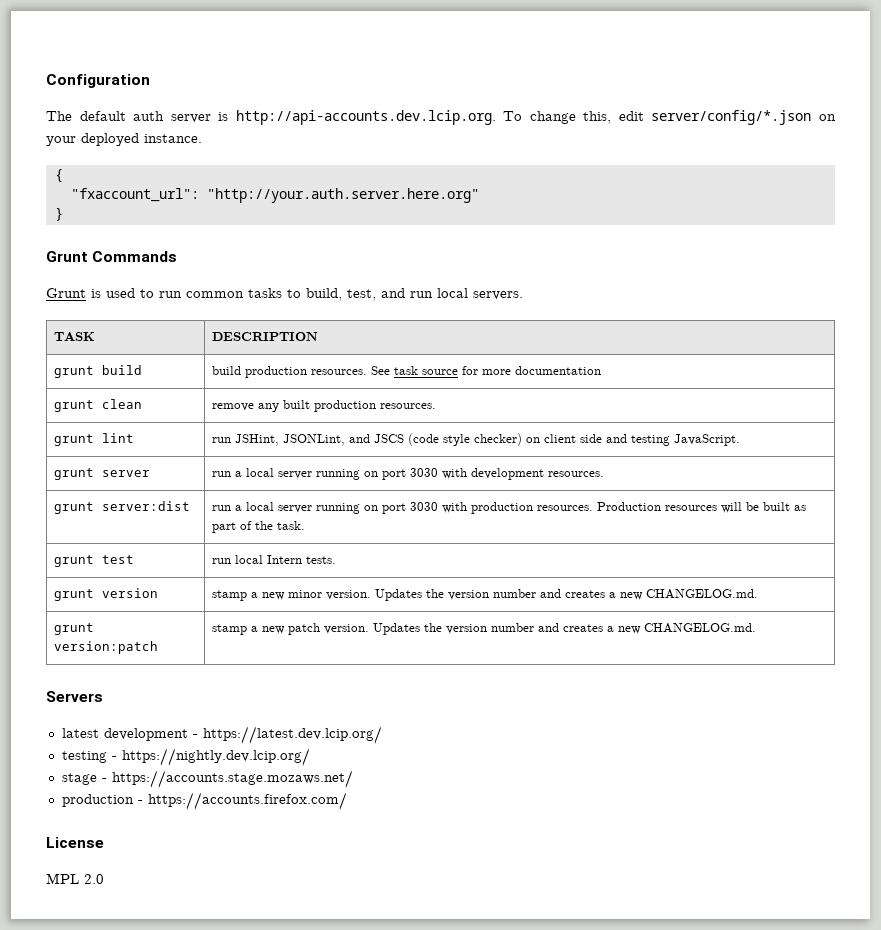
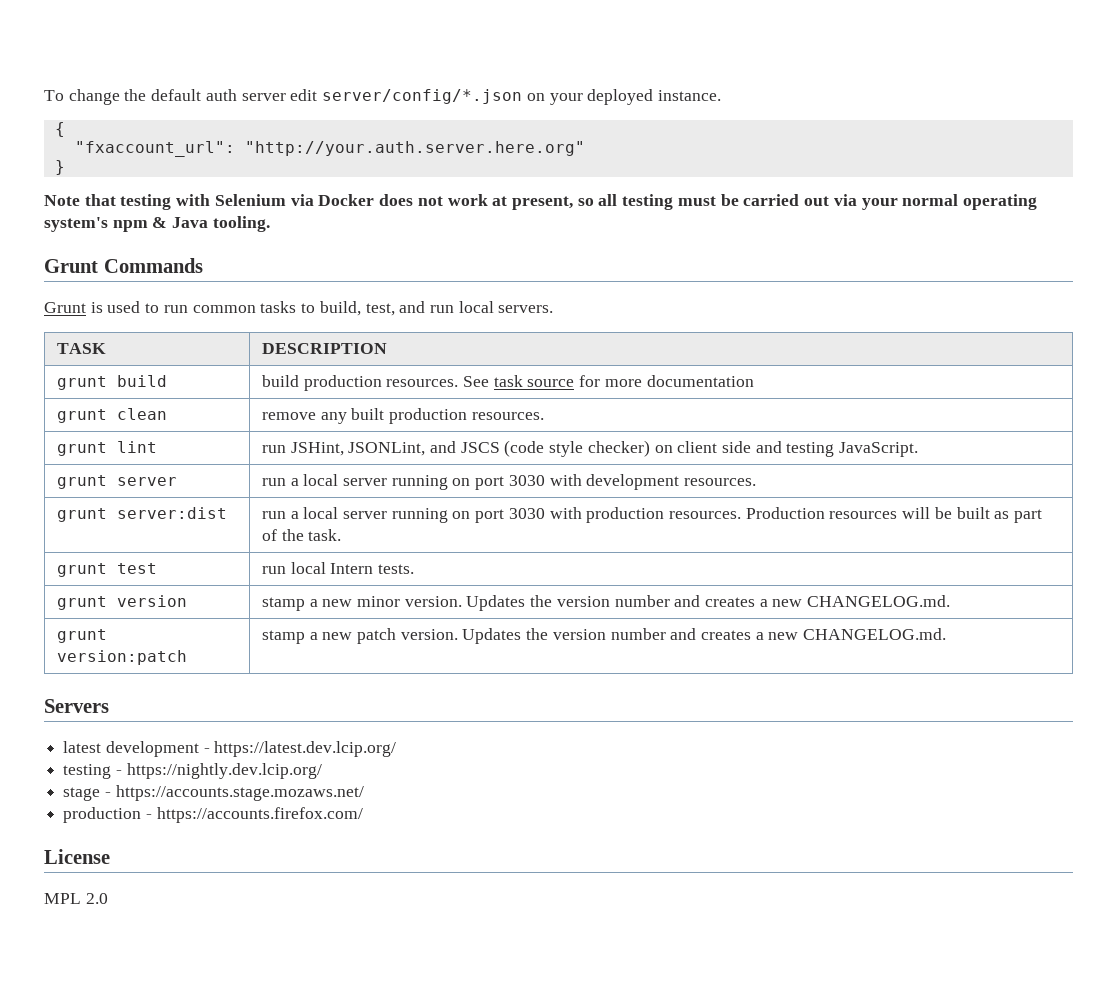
[46,74,150,88] [46,110,612,125] Configuration // The default auth server is http://api-accounts.dev.lcip.org. To change this, -> [44,89,286,105] To change the default auth server
(63, 214) none -> [44,194,1037,210] [44,216,270,232] // Note that testing with Selenium via Docker does not work at present, so all testing must be carried out via your normal operating system's npm & Java tooling.

